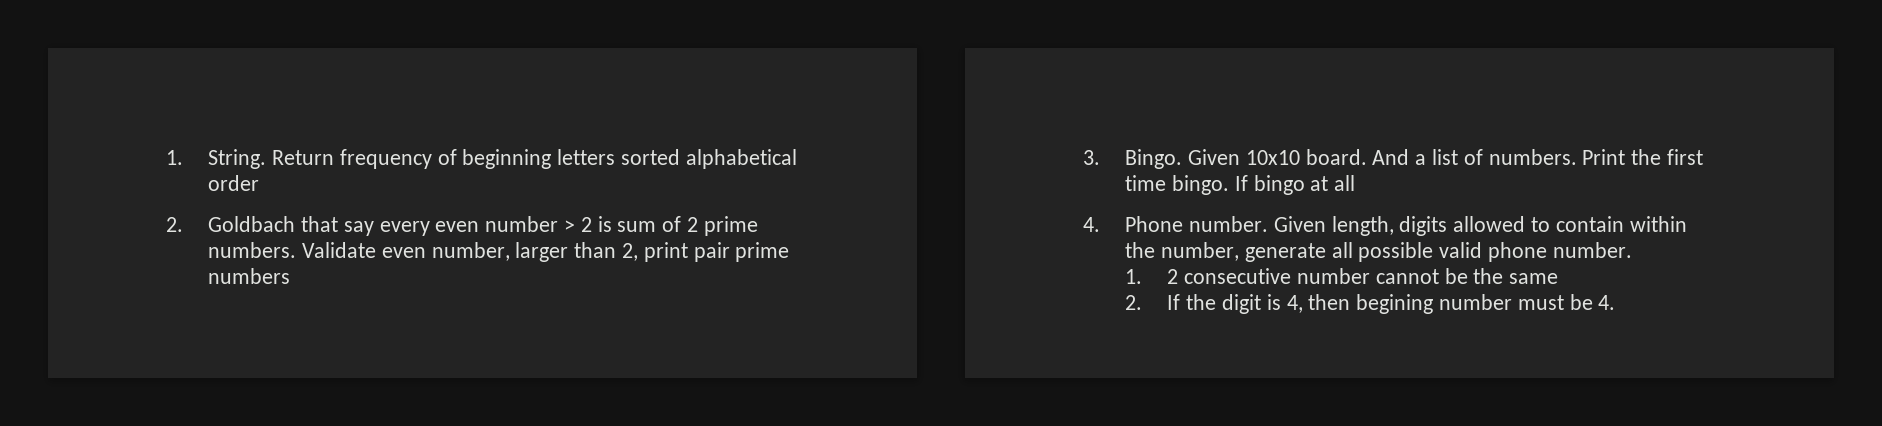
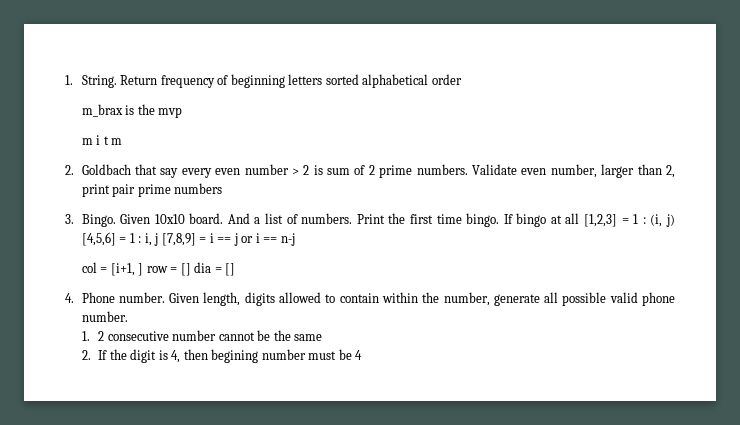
(260, 183) none -> [81,104,183,118] [81,135,123,145] // m_brax is the mvp // m i t m
(1356, 183) none -> [584,214,675,227] [81,232,295,246] [81,262,236,276] [1,2,3] = 1 : (i, j) [4,5,6] = 1 : i, j [7,8,9] = i == j or i == n-j // col = [i+1, ] row = [] dia = []
[1598,295,1616,310] 4. -> [355,350,363,360] 4

